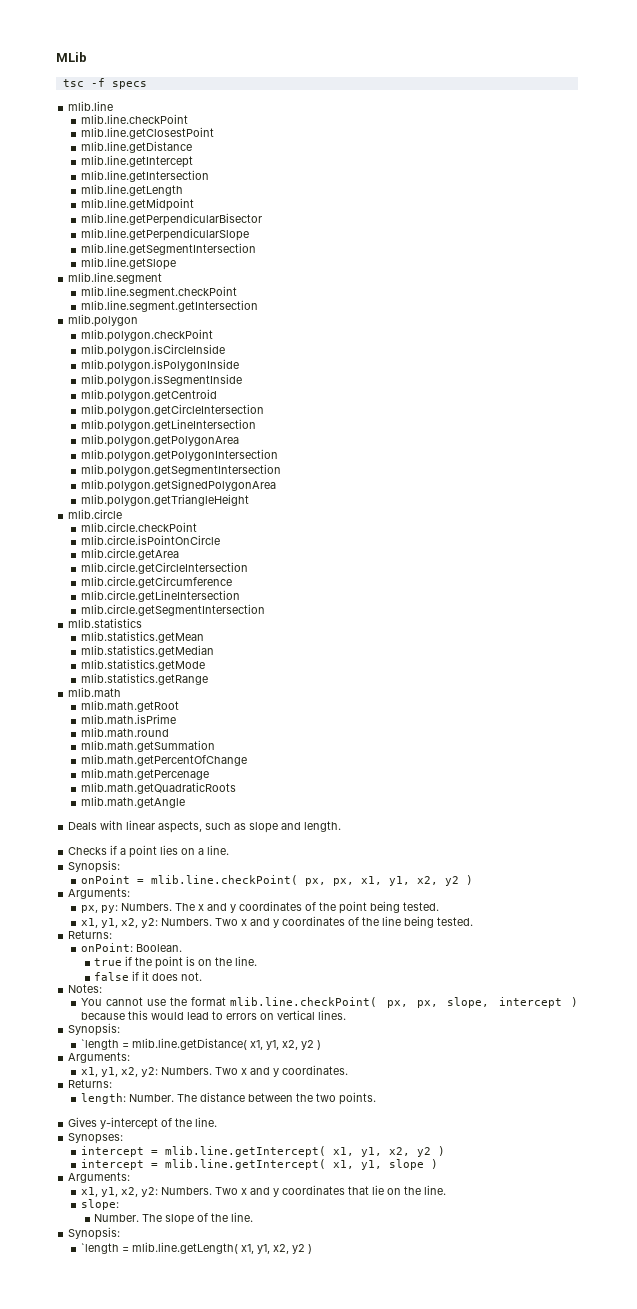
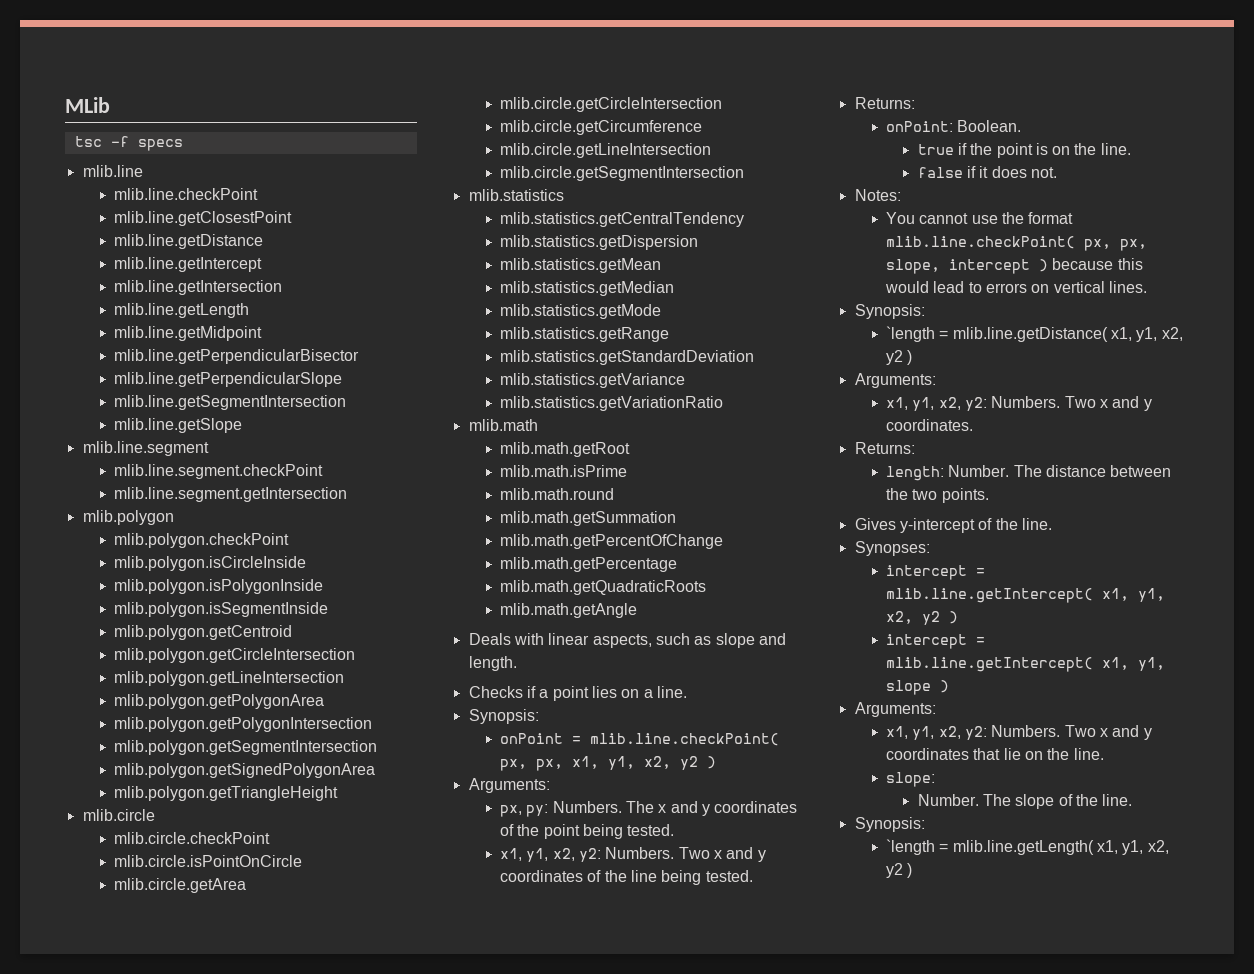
(143, 623) none -> [500,212,745,227] [500,235,699,250] // mlib.statistics.getCentralTendency // mlib.statistics.getDispersion
(209, 679) none -> [500,350,755,365] [500,373,686,388] [500,396,724,411] // mlib.statistics.getStandardDeviation // mlib.statistics.getVariance // mlib.statistics.getVariationRatio
[81,768,210,780] mlib.math.getPercenage -> [500,557,678,572] mlib.math.getPercentage

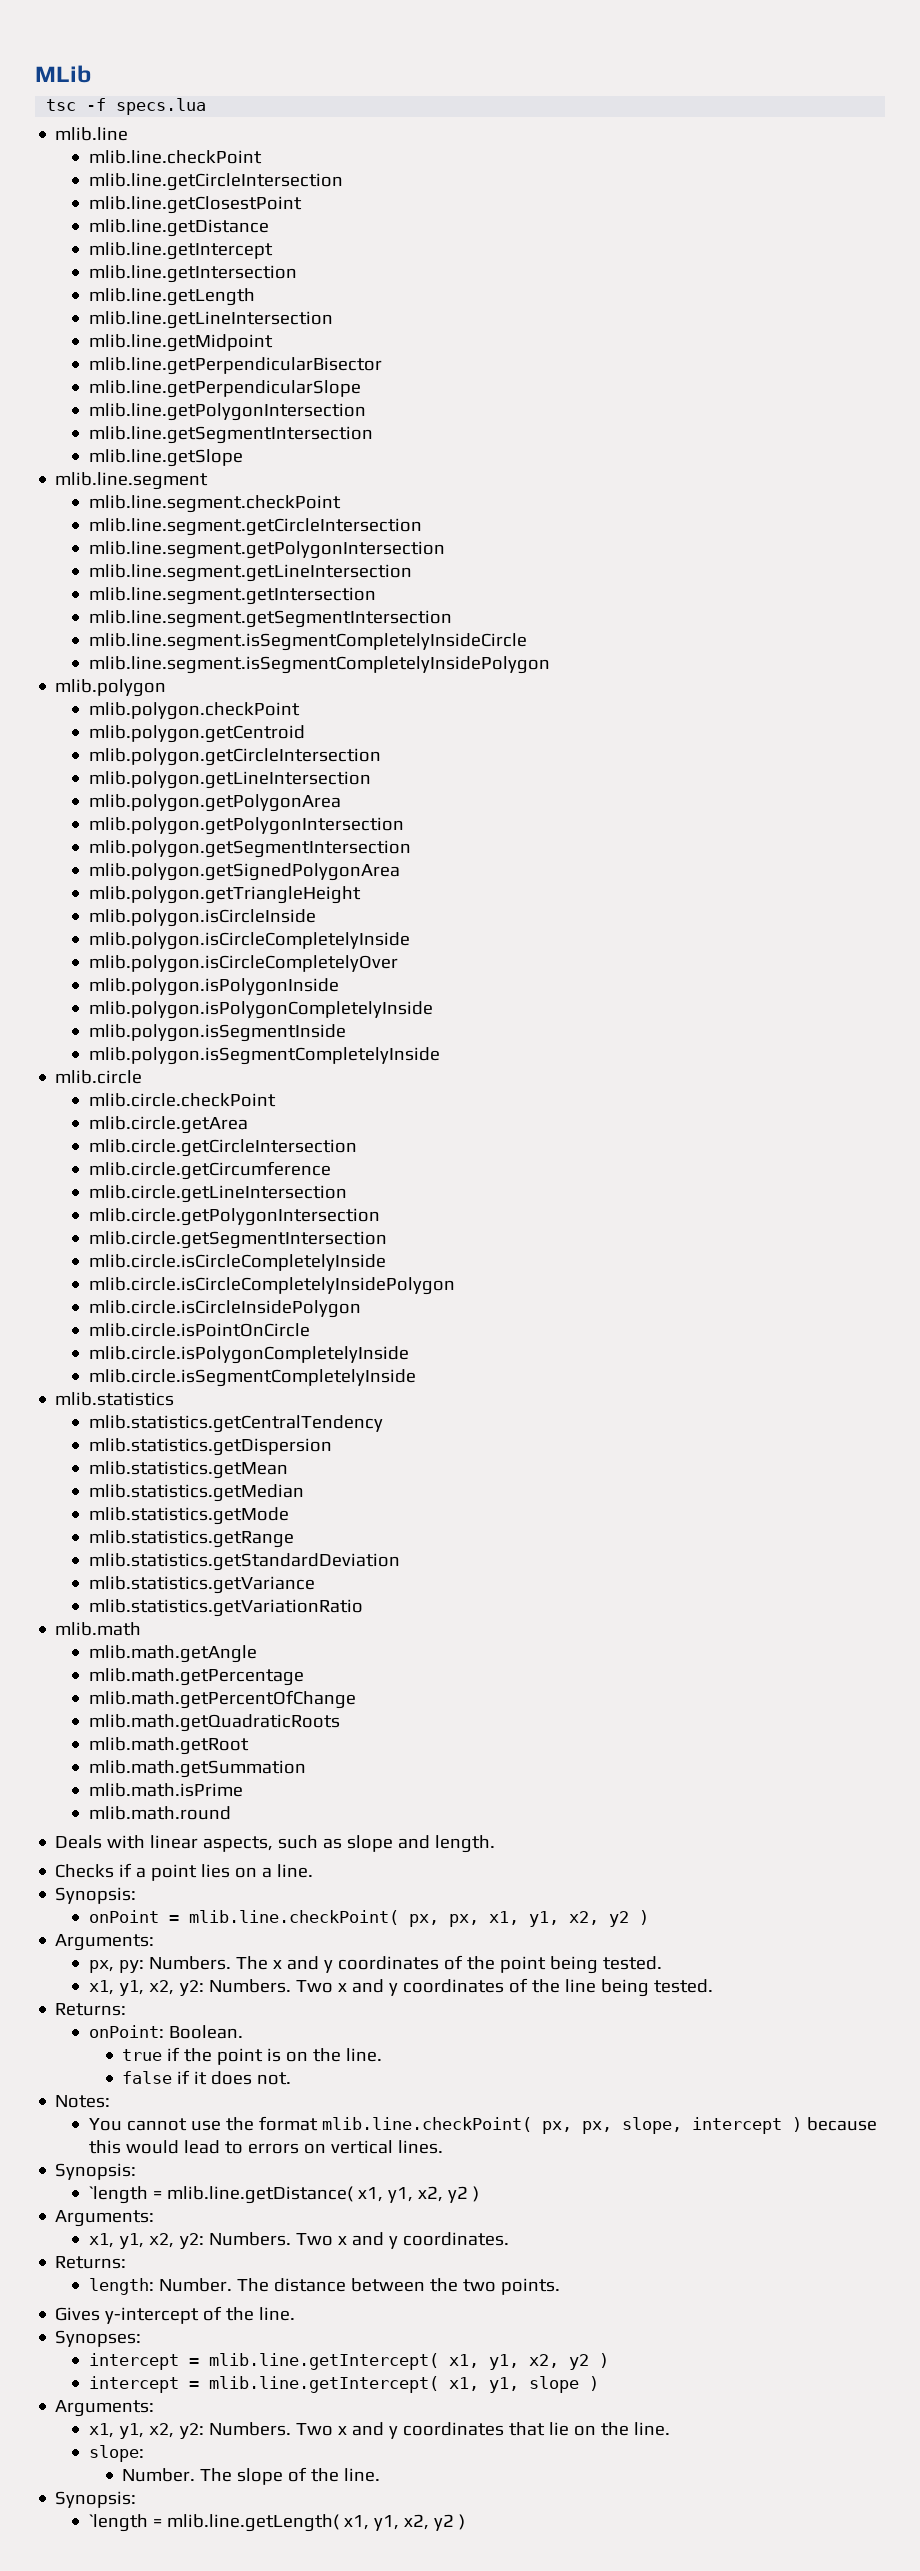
[137,139,183,151] specs -> [116,98,207,115] specs.lua
(259, 194) none -> [88,173,343,191] // mlib.line.getCircleIntersection
(250, 310) none -> [88,311,333,329] // mlib.line.getLineIntersection
(343, 379) none -> [88,403,366,421] // mlib.line.getPolygonIntersection
[114,487,348,502] mlib.line.segment.getIntersection -> [88,518,422,536] [88,541,445,559] [88,564,412,582] [88,587,376,605] [88,610,452,628] [88,633,527,651] [88,656,550,674] mlib.line.segment.getCircleIntersection // mlib.line.segment.getPolygonIntersection // mlib.line.segment.getLineIntersection // mlib.line.segment.getIntersection // mlib.line.segment.getSegmentIntersection // mlib.line.segment.isSegmentCompletelyInsideCircle // mlib.line.segment.isSegmentCompletelyInsidePolygon
[114,556,307,571] [114,579,324,594] [114,602,329,617] // mlib.polygon.isCircleInside // mlib.polygon.isPolygonInside // mlib.polygon.isSegmentInside -> (300, 711) none
(339, 793) none -> [88,909,316,927] [88,932,410,950] [88,955,398,973] [88,978,339,996] [88,1001,433,1019] [88,1024,346,1042] [88,1047,440,1065] // mlib.polygon.isCircleInside // mlib.polygon.isCircleCompletelyInside // mlib.polygon.isCircleCompletelyOver // mlib.polygon.isPolygonInside // mlib.polygon.isPolygonCompletelyInside // mlib.polygon.isSegmentInside // mlib.polygon.isSegmentCompletelyInside
[114,855,303,867] // mlib.circle.isPointOnCircle -> (276, 1100) none
(712, 150) none -> [88,1208,380,1226] // mlib.circle.getPolygonIntersection
(745, 173) none -> [88,1254,386,1271] [88,1277,455,1295] [88,1300,361,1318] [88,1323,310,1337] [88,1346,409,1364] [88,1369,416,1387] // mlib.circle.isCircleCompletelyInside // mlib.circle.isCircleCompletelyInsidePolygon // mlib.circle.isCircleInsidePolygon // mlib.circle.isPointOnCircle // mlib.circle.isPolygonCompletelyInside // mlib.circle.isSegmentCompletelyInside
(538, 425) none -> [88,1645,257,1663] [88,1668,304,1686] [88,1690,356,1709] [88,1714,340,1732] // mlib.math.getAngle // mlib.math.getPercentage // mlib.math.getPercentOfChange // mlib.math.getQuadraticRoots
(631, 449) none -> [88,1760,306,1778] // mlib.math.getSummation
[500,511,677,526] [500,534,724,549] [500,557,678,572] [500,580,707,595] [500,603,638,618] // mlib.math.getSummation // mlib.math.getPercentOfChange // mlib.math.getPercentage // mlib.math.getQuadraticRoots // mlib.math.getAngle -> (231, 1813) none

